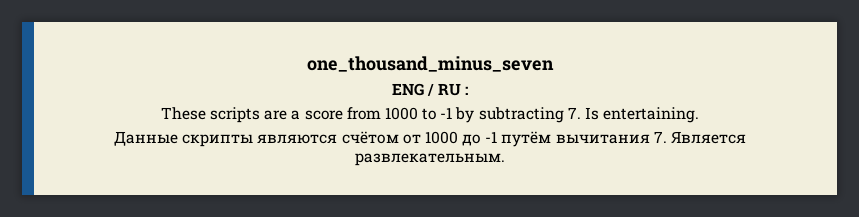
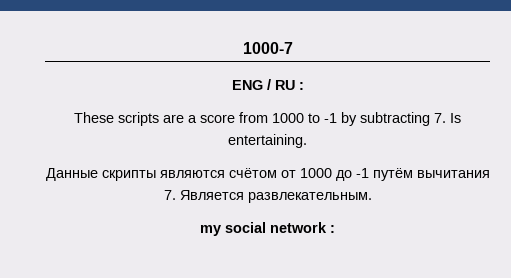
[307,56,554,72] one_thousand_minus_seven -> [242,42,293,54] 1000-7
(505, 159) none -> [200,222,335,236] // my social network :

